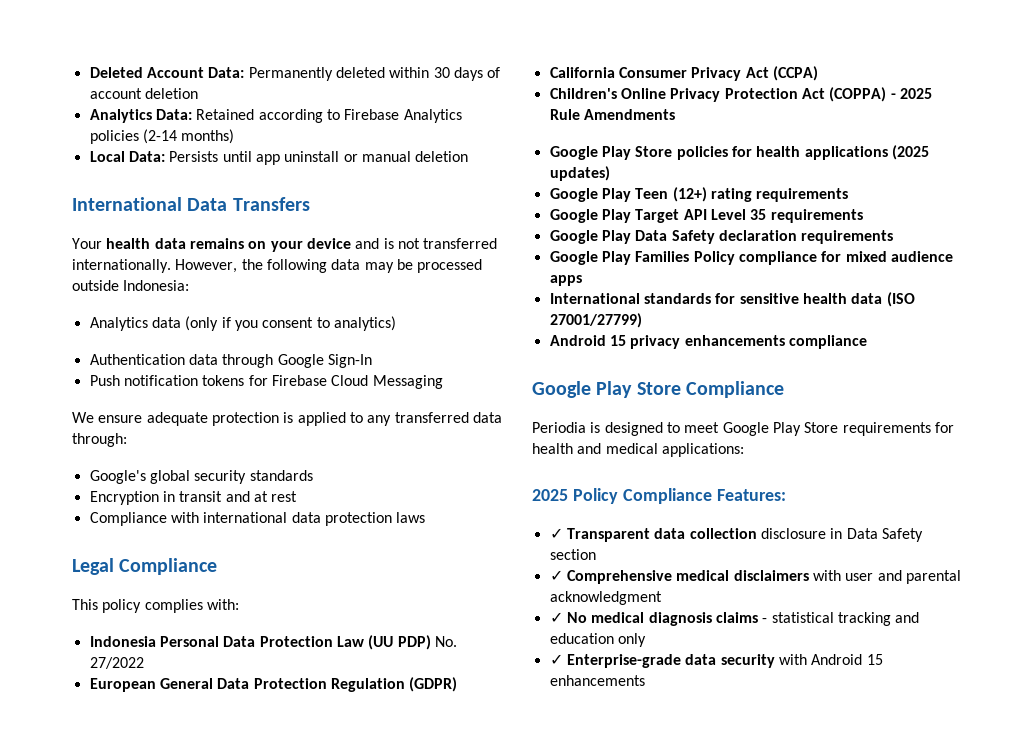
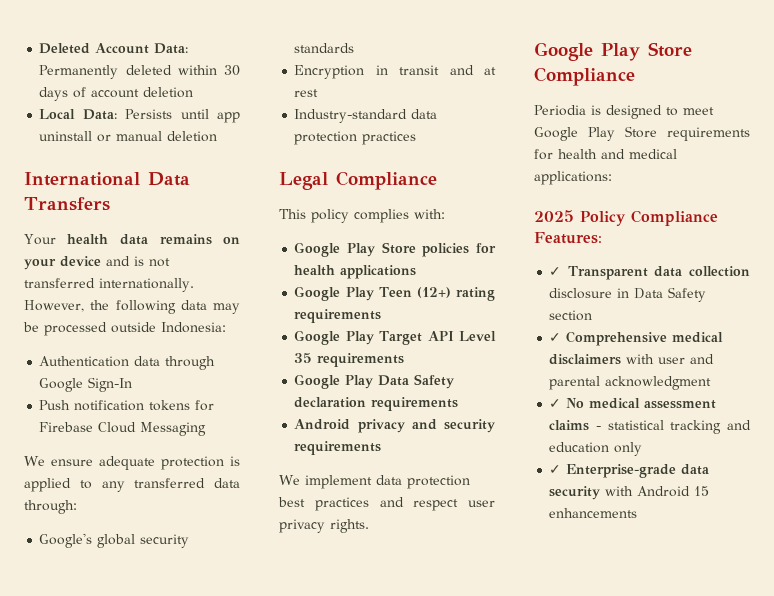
[89,109,462,123] [89,129,235,144] // Analytics Data: Retained according to Firebase Analytics policies (2-14 months) -> (194, 92) none
[89,316,396,331] // Analytics data (only if you consent to analytics) -> (226, 327) none
[89,512,426,526] Compliance with international data protection laws -> [294,109,438,123] [294,131,417,145] Industry-standard data protection practices
[89,635,457,650] [89,657,144,669] [89,677,458,692] [549,66,818,81] [549,87,932,102] [549,109,675,120] // Indonesia Personal Data Protection Law (UU PDP) No. 27/2022 // European General Data Protection Regulation (GDPR) // California Consumer Privacy Act (CCPA) // Children's Online Privacy Protection Act (COPPA) - 2025 Rule Amendments -> (445, 214) none
[891,145,929,160] [549,166,610,181] (2025 updates) -> (417, 272) none
[549,251,953,265] [549,275,582,286] [549,292,915,307] [549,313,642,328] [549,335,867,349] Google Play Families Policy compliance for mixed audience apps // International standards for sensitive health data (ISO 27001/27799) // Android 15 privacy enhancements compliance -> [294,419,495,433] [294,441,382,455] [279,475,470,489] [278,497,495,511] [279,519,369,533] Android privacy and security requirements // We implement data protection best practices and respect user privacy rights.
[648,612,712,626] diagnosis -> [644,400,717,409] assessment

